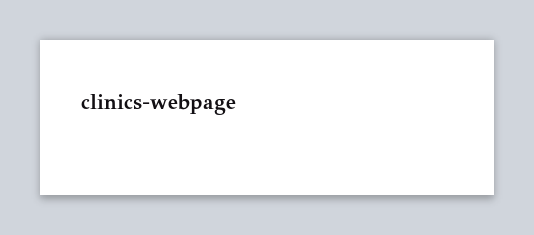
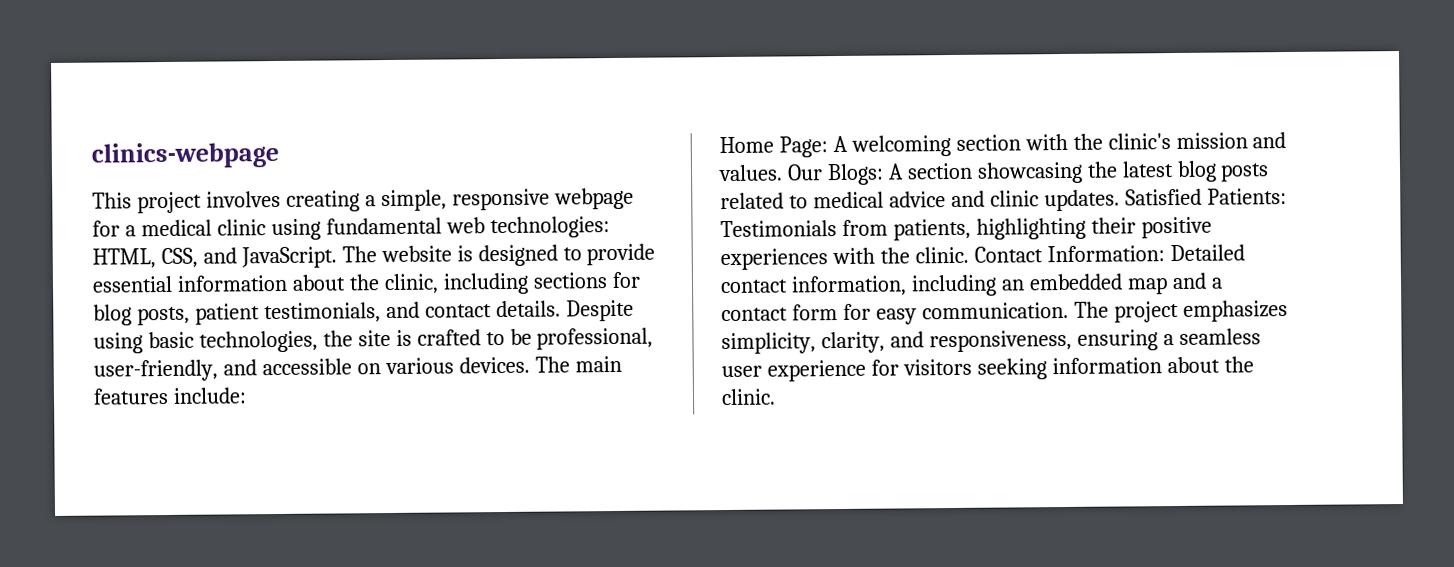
(236, 104) none -> [92,187,634,214] [92,216,610,241] [92,243,656,269] [92,271,641,295] [93,299,634,326] [93,327,654,354] [93,355,622,382] [93,387,247,405] [719,132,1287,158] [718,160,1270,186] [720,188,1287,212] [720,216,1212,241] [720,244,1245,271] [720,272,1223,297] [721,300,1288,325] [721,328,1261,355] [721,356,1254,382] [721,388,776,406] // This project involves creating a simple, responsive webpage for a medical clinic using fundamental web technologies: HTML, CSS, and JavaScript. The website is designed to provide essential information about the clinic, including sections for blog posts, patient testimonials, and contact details. Despite using basic technologies, the site is crafted to be professional, user-friendly, and accessible on various devices. The main features include: // Home Page: A welcoming section with the clinic's mission and values. Our Blogs: A section showcasing the latest blog posts related to medical advice and clinic updates. Satisfied Patients: Testimonials from patients, highlighting their positive experiences with the clinic. Contact Information: Detailed contact information, including an embedded map and a contact form for easy communication. The project emphasizes simplicity, clarity, and responsiveness, ensuring a seamless user experience for visitors seeking information about the clinic.

